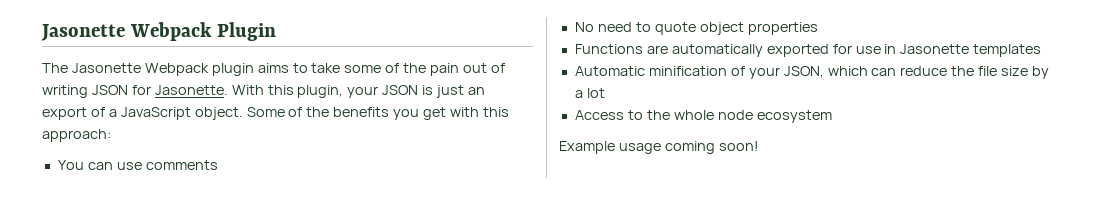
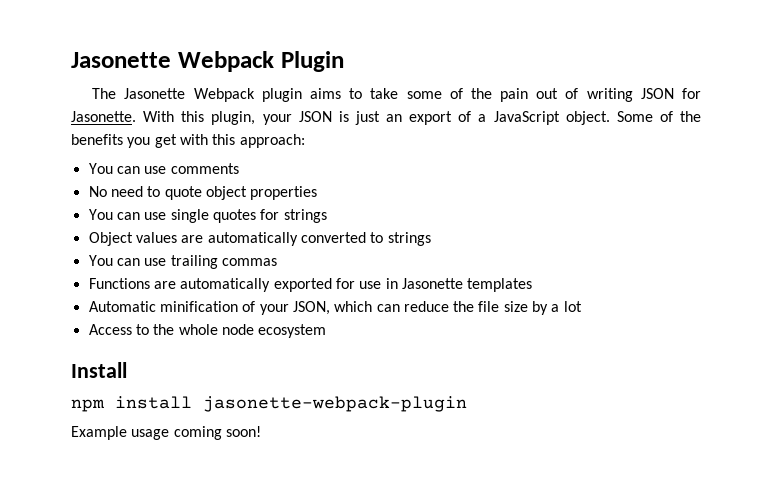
(818, 28) none -> [88,209,327,223] [88,232,431,246] [88,255,277,269] // You can use single quotes for strings // Object values are automatically converted to strings // You can use trailing commas
(832, 116) none -> [71,362,127,378] [71,396,467,412] // Install // npm install jasonette-webpack-plugin

